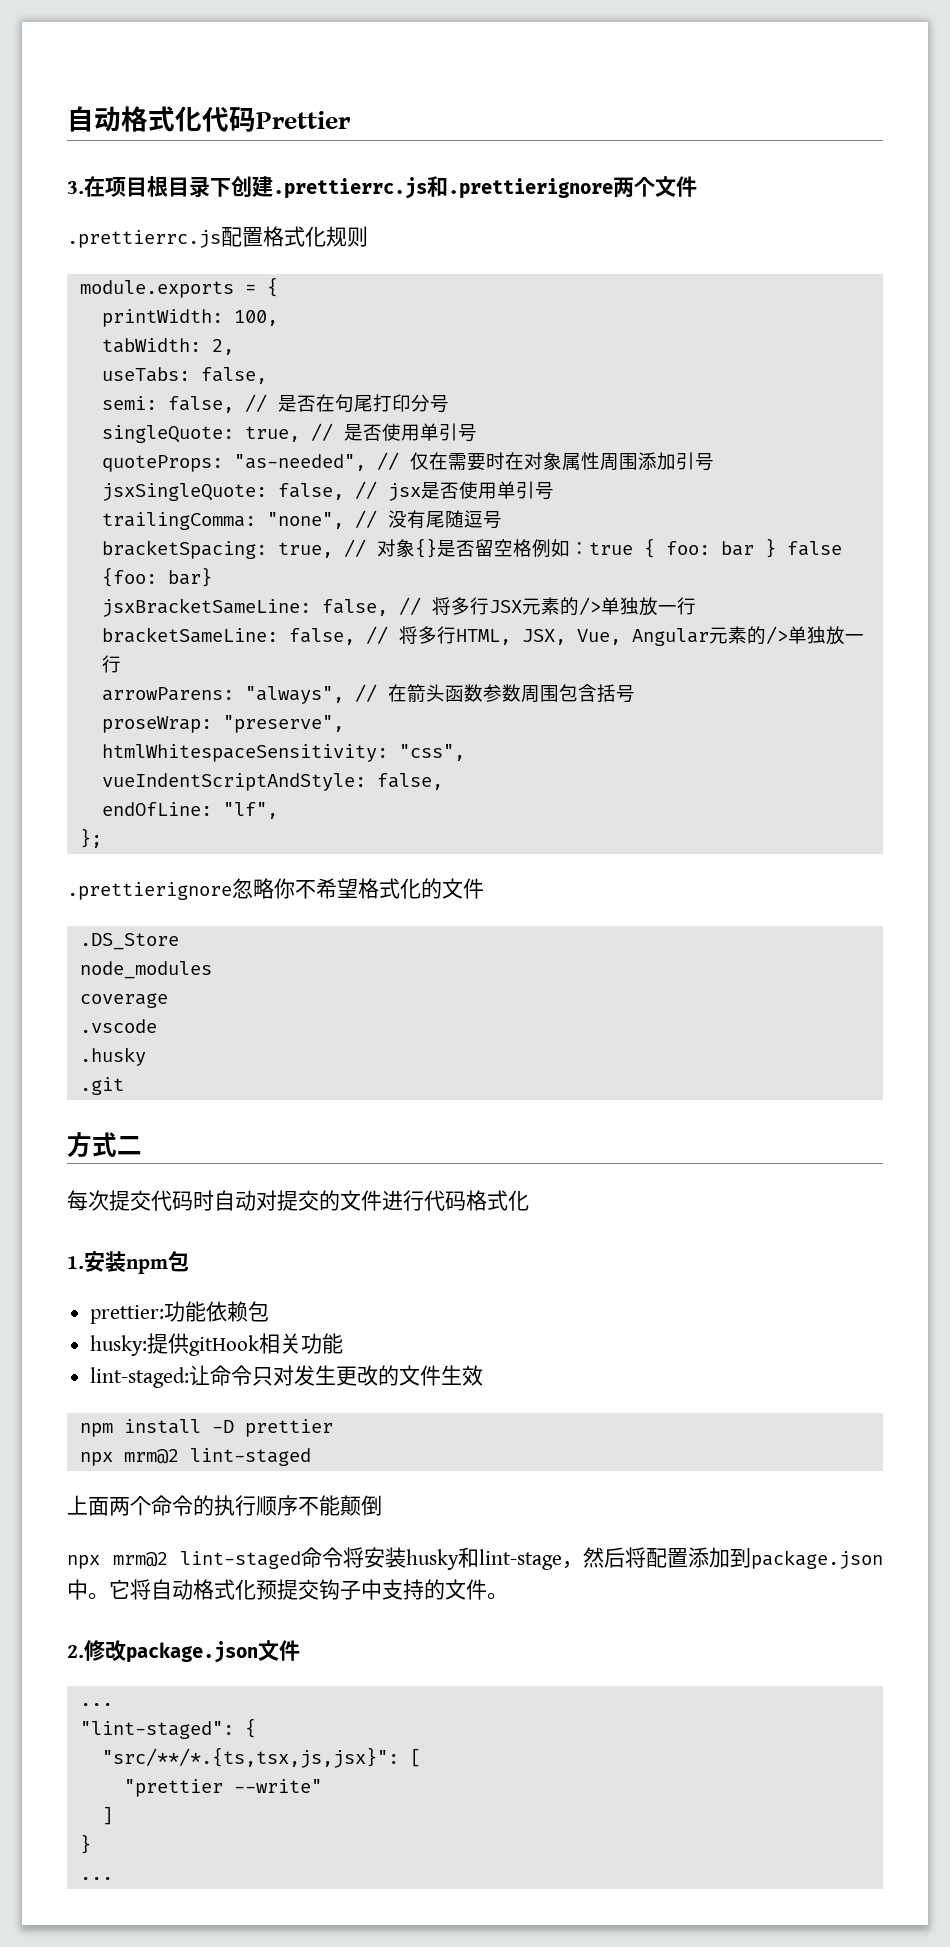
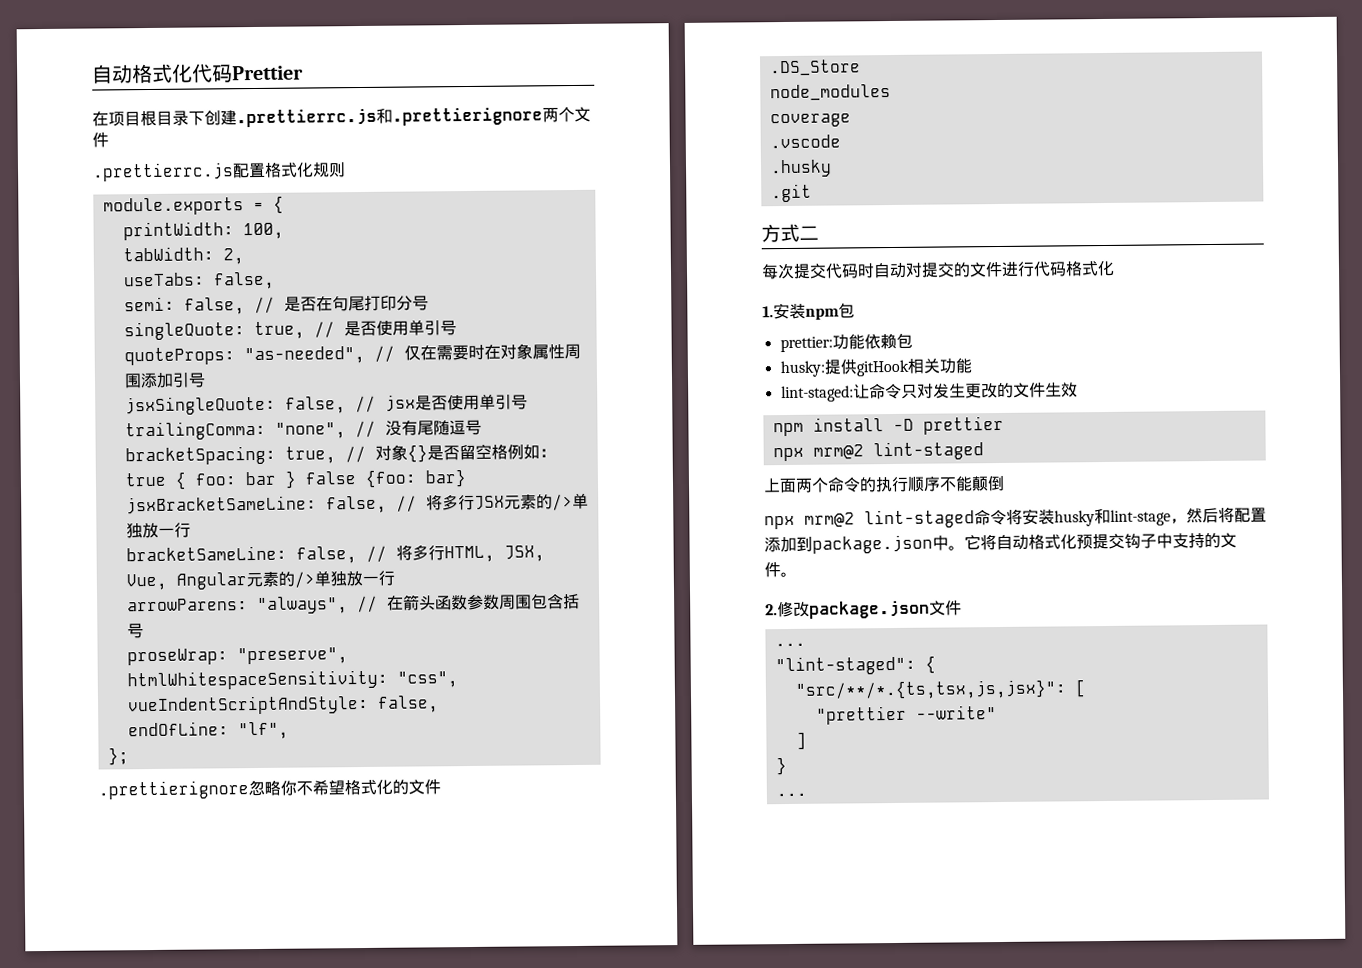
[67,181,84,194] 3. -> (304, 73) none

